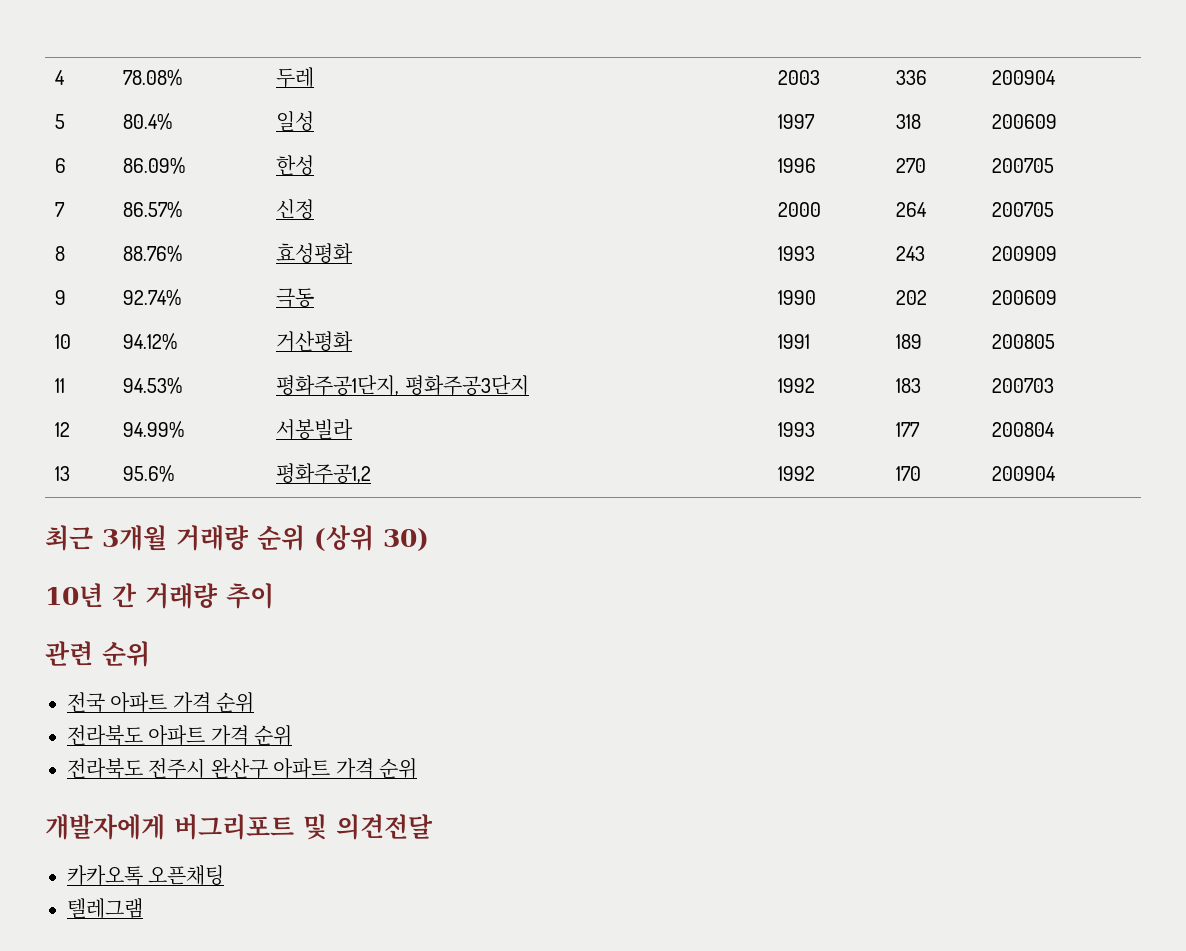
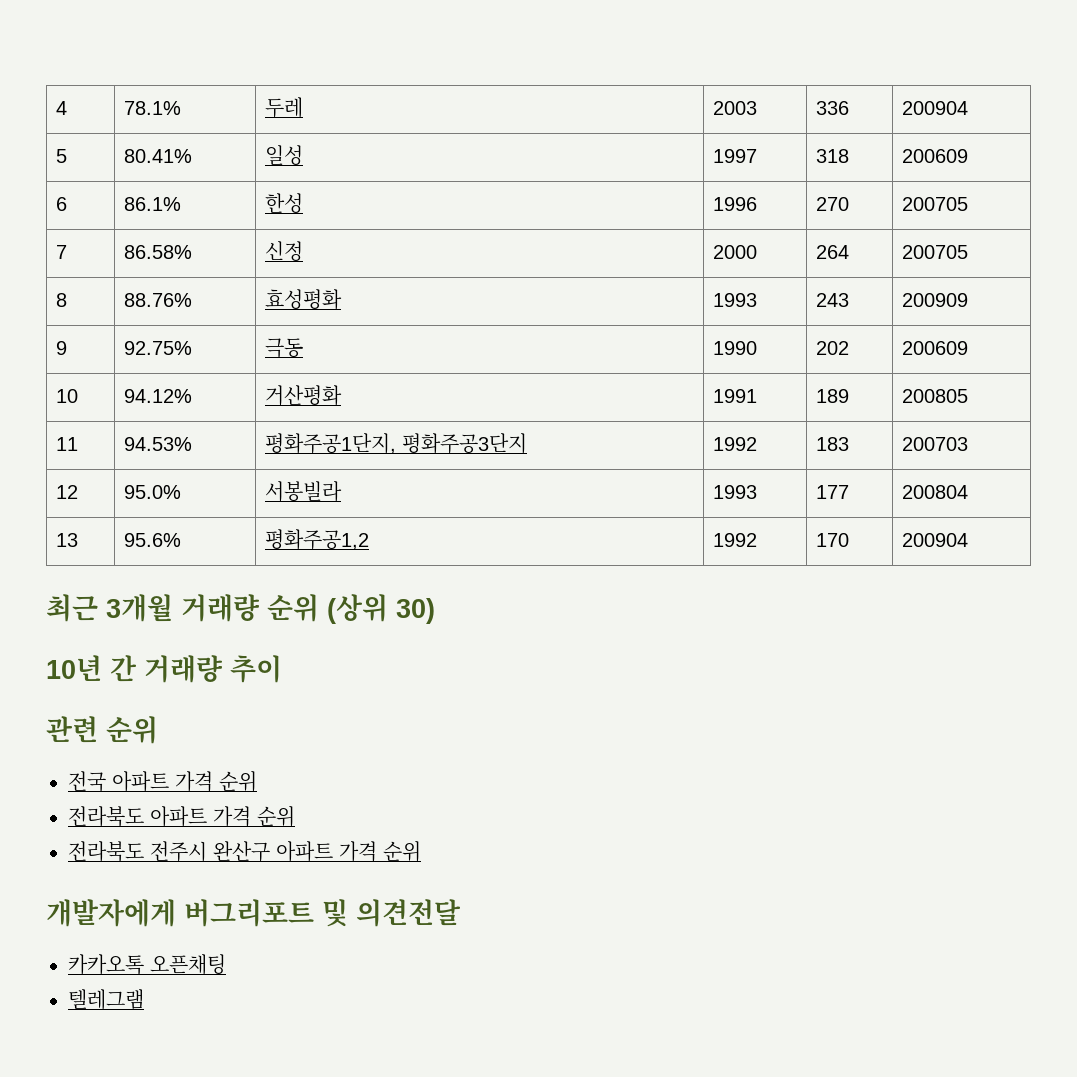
[123,69,183,86] 78.08% -> [124,101,182,115] 78.1%
[123,113,173,130] 80.4% -> [124,149,193,163] 80.41%
[123,157,186,174] 86.09% -> [124,197,182,211] 86.1%
[123,201,183,218] 86.57% -> [124,245,193,259] 86.58%
[123,289,182,306] 92.74% -> [124,341,193,355] 92.75%
[123,421,185,438] 94.99% -> [124,485,182,499] 95.0%

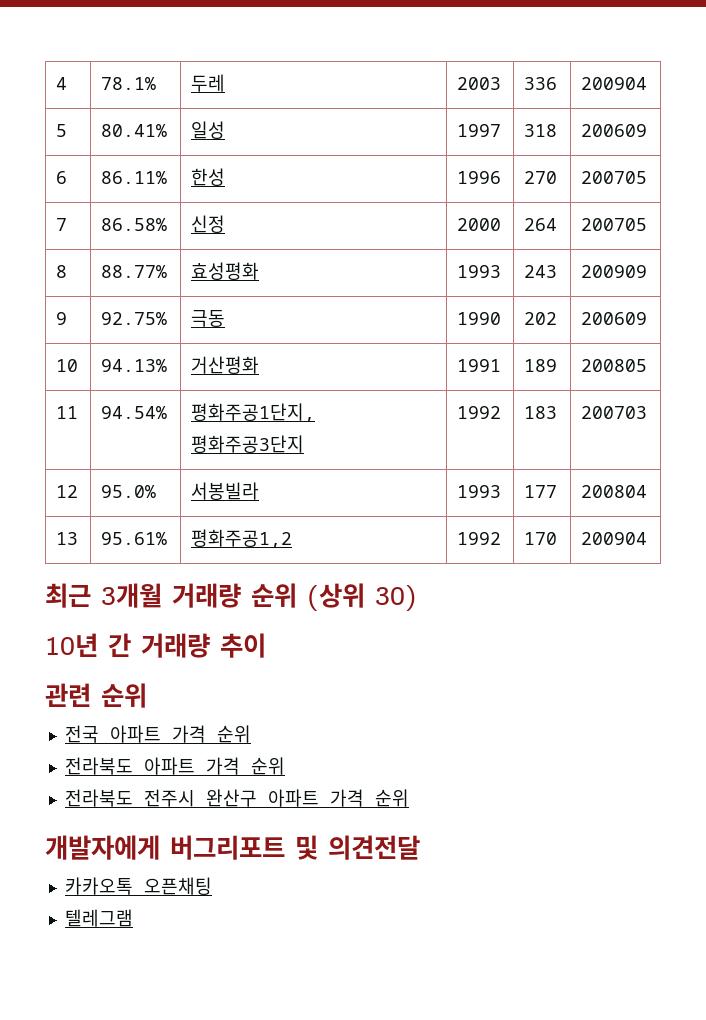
[124,197,182,211] 86.1% -> [101,171,168,184] 86.11%
[124,293,193,307] 88.76% -> [101,265,168,278] 88.77%
[124,389,193,403] 94.12% -> [101,359,168,372] 94.13%
[124,437,193,451] 94.53% -> [101,406,168,419] 94.54%
[124,533,182,547] 95.6% -> [101,532,168,545] 95.61%

